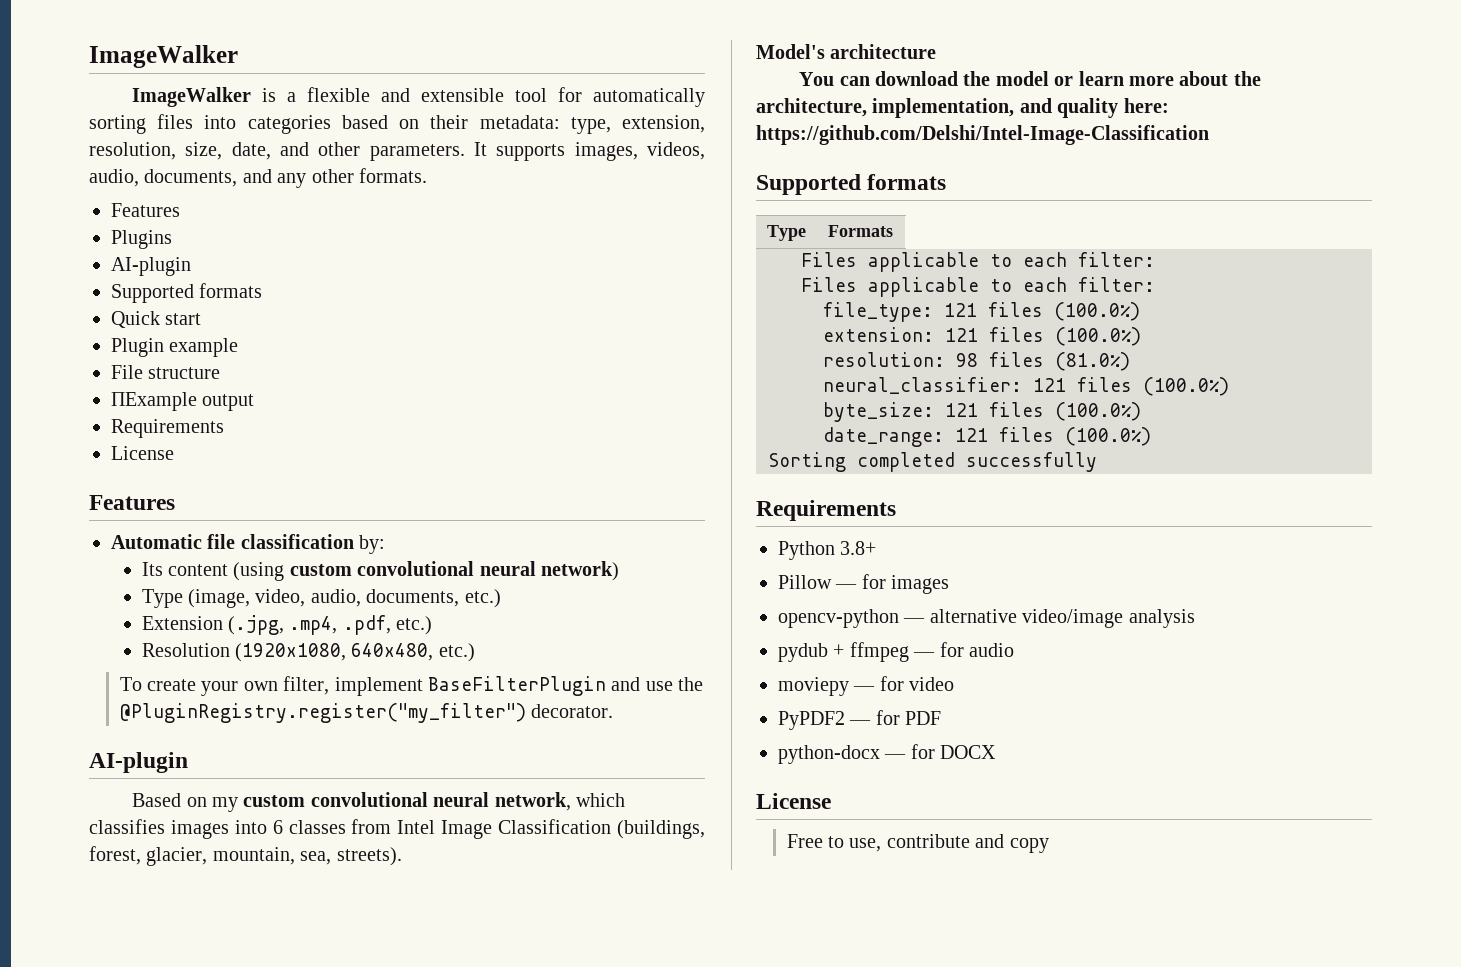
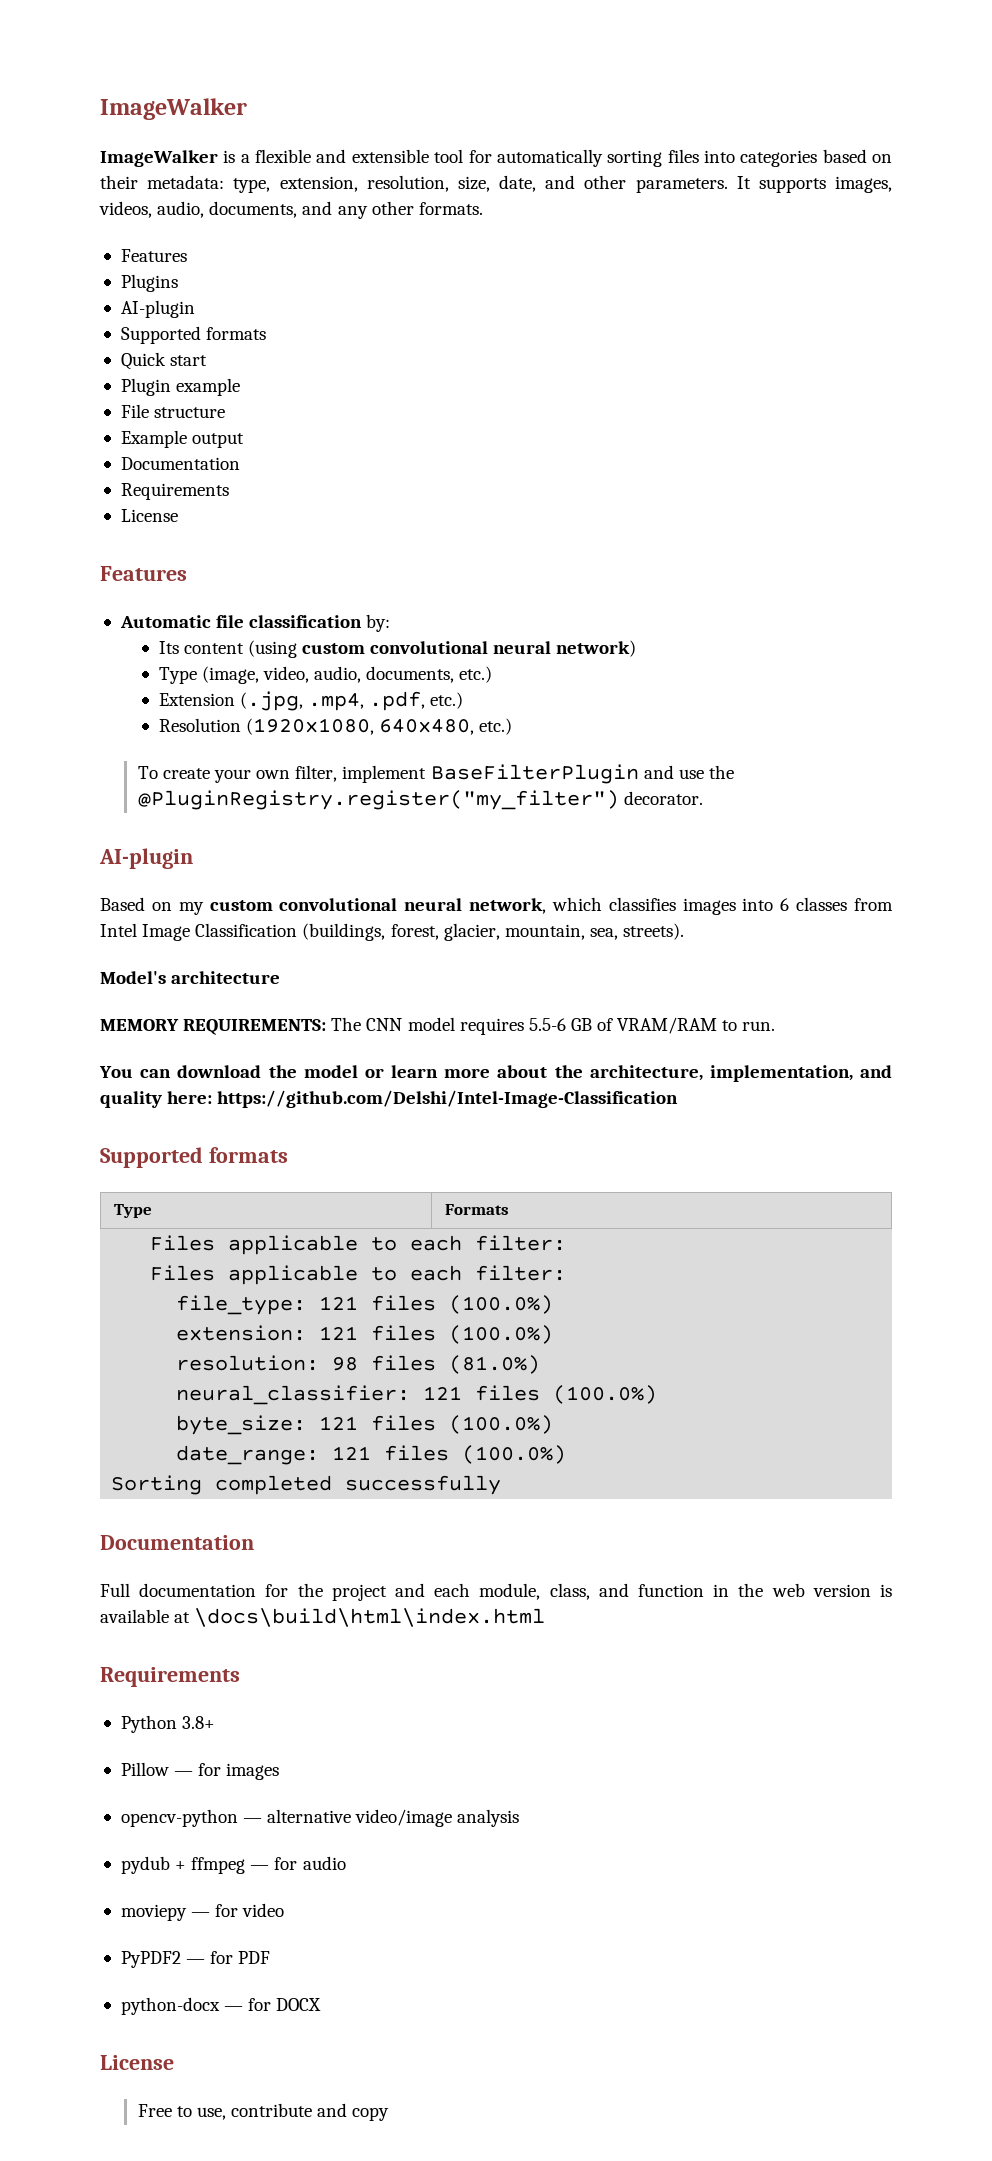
[111,392,197,411] ПExample -> [120,430,187,448] Example
(255, 402) none -> [120,457,240,470] // Documentation
(937, 51) none -> [100,1017,776,1035] // MEMORY REQUIREMENTS: The CNN model requires 5.5-6 GB of VRAM/RAM to run.
(1097, 462) none -> [100,1535,254,1550] [100,1583,893,1601] [100,1608,546,1627] // Documentation // Full documentation for the project and each module, class, and function in the web version is available at \docs\build\html\index.html

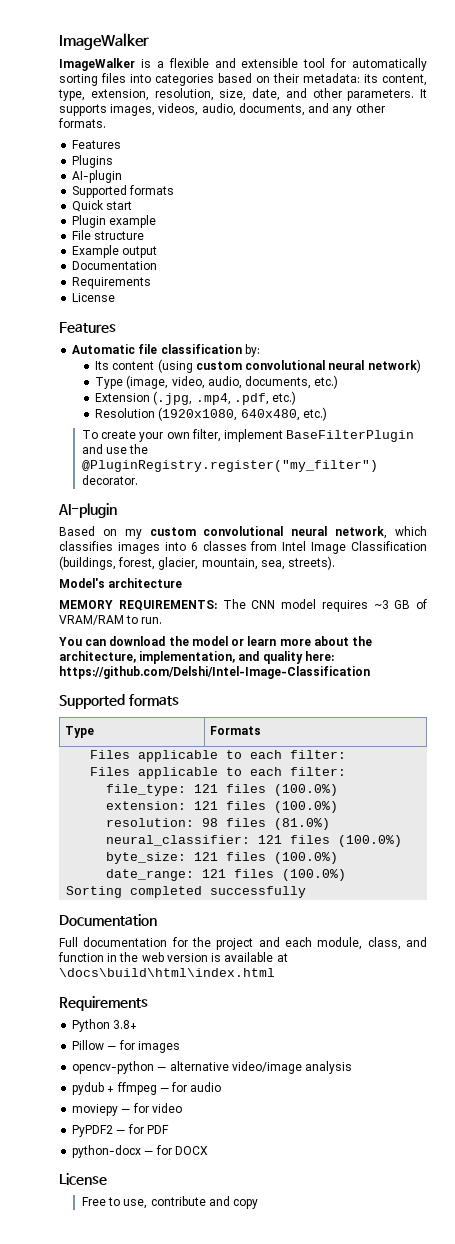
(225, 182) none -> [364,74,427,86] its content,
[528,1018,566,1031] 5.5-6 -> [373,600,389,609] ~3

